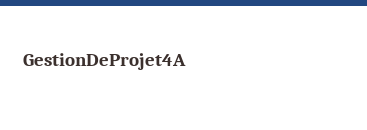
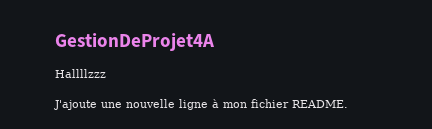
(186, 61) none -> [55,69,106,78] [54,99,348,110] // Hallllzzz // J'ajoute une nouvelle ligne à mon fichier README.

